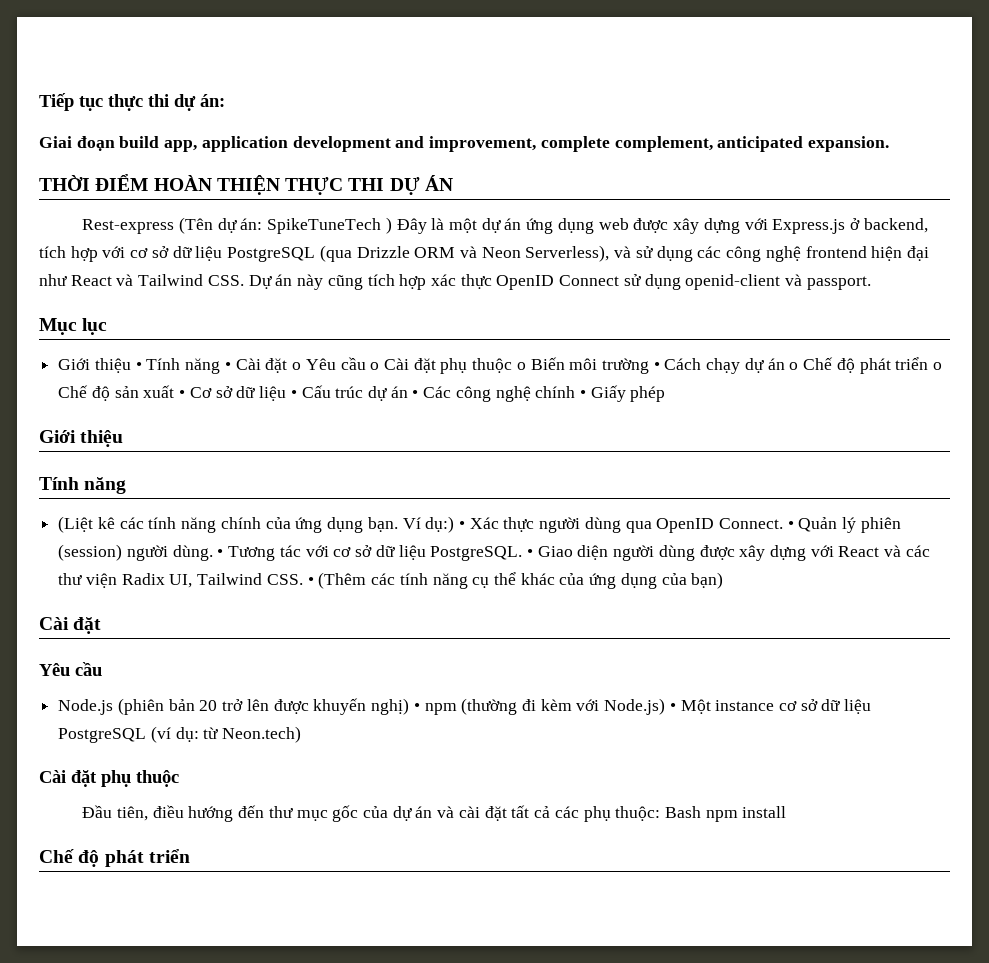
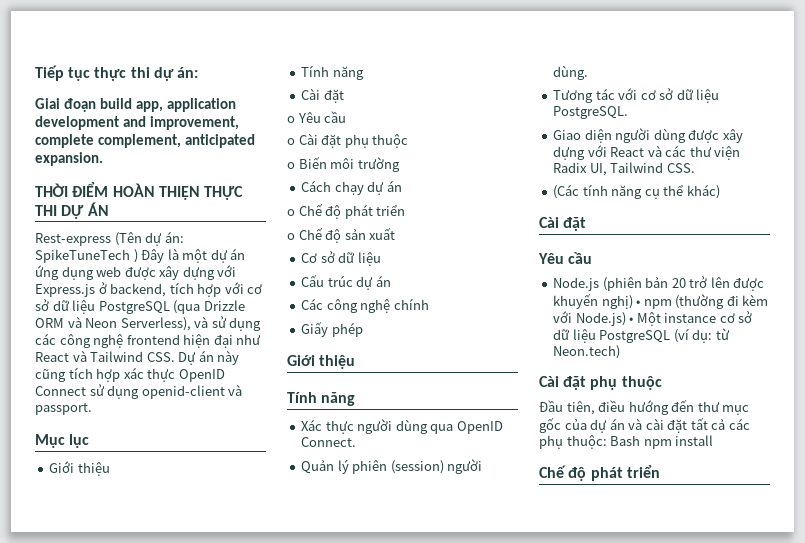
[135,358,288,374] • Tính năng • Cài đặt -> [301,65,364,80] [301,88,344,103] // Tính năng // Cài đặt //
(366, 363) none -> (347, 117) //
(513, 365) none -> (409, 141) //
[653,362,660,370] • -> (400, 164) //
(785, 364) none -> (402, 186) //
(929, 363) none -> (406, 210) //
[179,390,186,398] • -> (396, 233) //
[290,390,297,398] • -> (381, 259) //
[412,390,419,398] • -> (391, 281) //
[580,390,587,398] • -> (429, 304) //
[58,516,465,533] (Liệt kê các tính năng chính của ứng dụng bạn. Ví dụ:) • -> (356, 399) none
[787,521,794,529] • -> (357, 442) //
[217,549,224,557] • -> (589, 72) //
[526,549,533,557] • -> (629, 112) //
[307,572,396,589] • (Thêm các -> [553,184,580,199] // (Các
[520,572,724,589] khác của ứng dụng của bạn) -> [686,184,720,199] khác)

